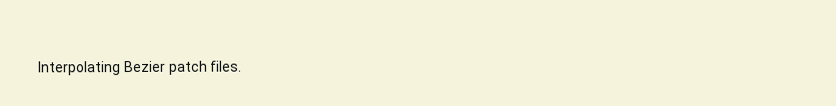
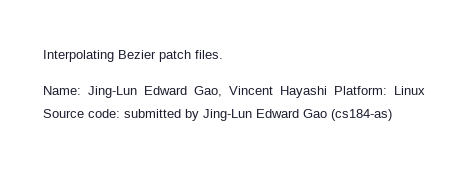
(243, 66) none -> [43,86,425,98] [43,109,392,121] // Name: Jing-Lun Edward Gao, Vincent Hayashi Platform: Linux Source code: submitted by Jing-Lun Edward Gao (cs184-as)

